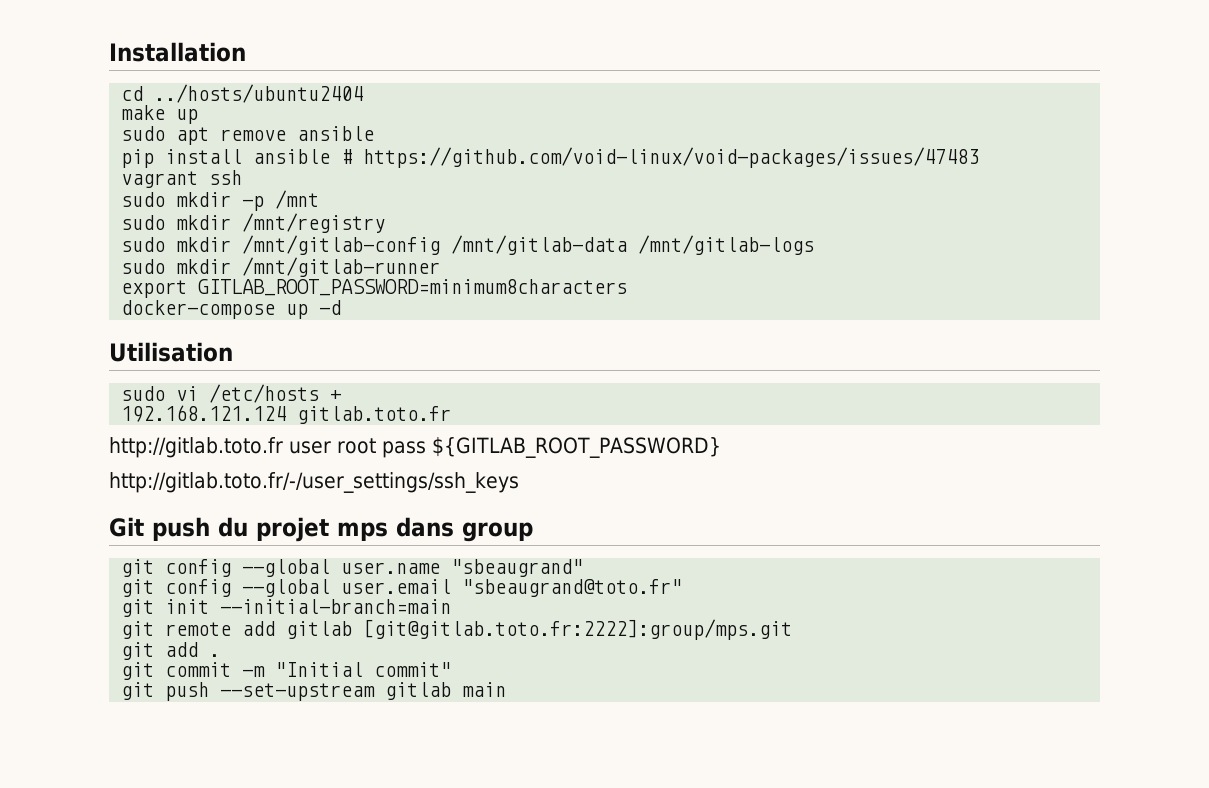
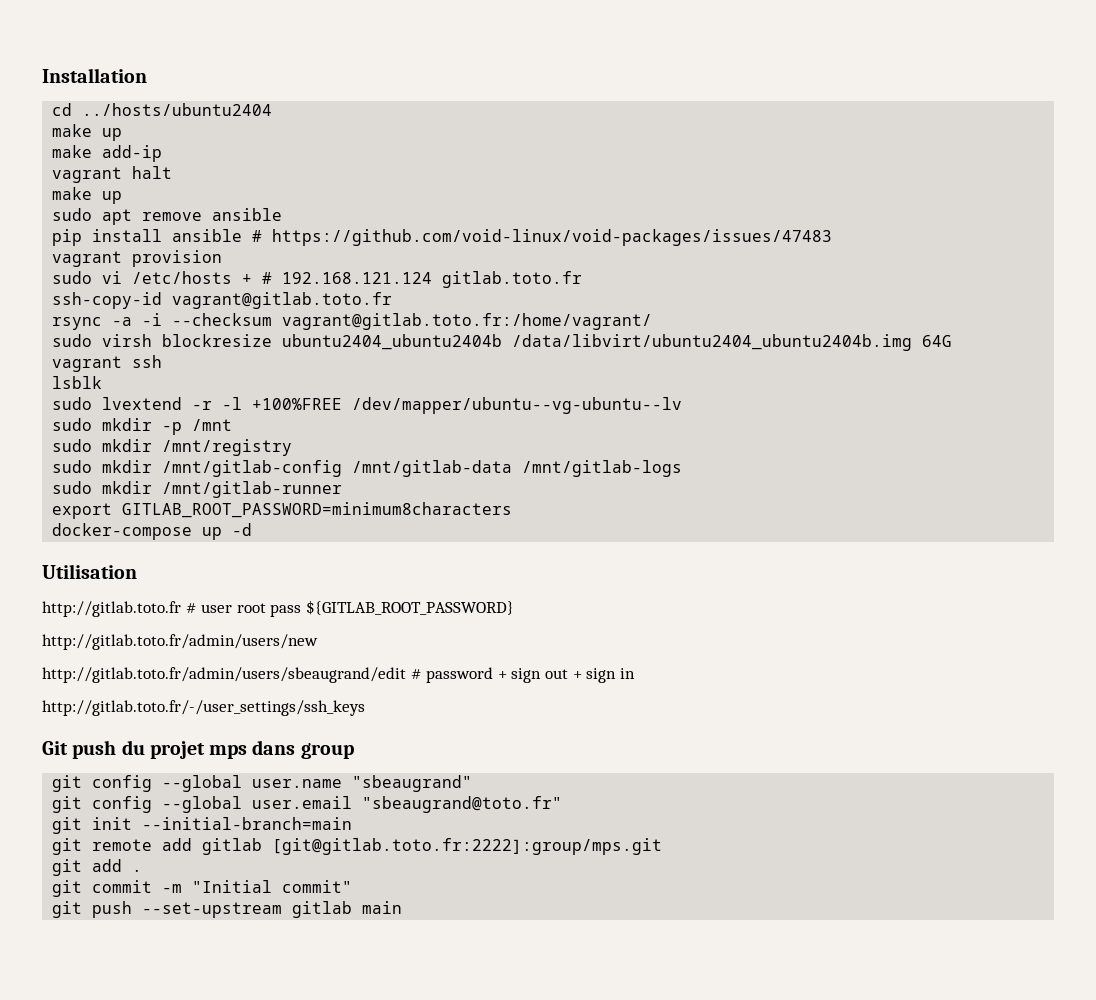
(199, 116) none -> [52,145,163,162] [52,166,173,183] [52,187,123,204] // make add-ip // vagrant halt // make up
[209,170,243,185] ssh -> [132,250,223,267] [52,271,583,288] [52,292,393,309] [52,313,653,330] [52,334,953,351] [52,355,163,372] [52,376,103,389] [52,397,683,414] provision // sudo vi /etc/hosts + # 192.168.121.124 gitlab.toto.fr // ssh-copy-id vagrant@gitlab.toto.fr // rsync -a -i --checksum vagrant@gitlab.toto.fr:/home/vagrant/ // sudo virsh blockresize ubuntu2404_ubuntu2404b /data/libvirt/ubuntu2404_ubuntu2404b.img 64G // vagrant ssh // lsblk // sudo lvextend -r -l +100%FREE /dev/mapper/ubuntu--vg-ubuntu--lv
[121,384,342,403] [121,405,452,424] // sudo vi /etc/hosts + // 192.168.121.124 gitlab.toto.fr -> (137, 571) none
(283, 447) none -> [185,603,197,613] #
(721, 447) none -> [42,634,318,650] [42,667,635,683] // http://gitlab.toto.fr/admin/users/new // http://gitlab.toto.fr/admin/users/sbeaugrand/edit # password + sign out + sign in

